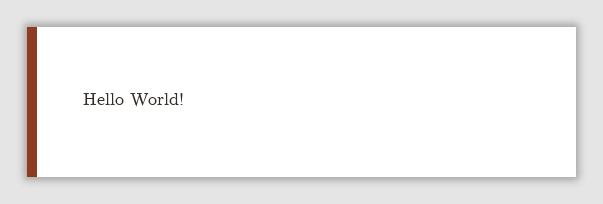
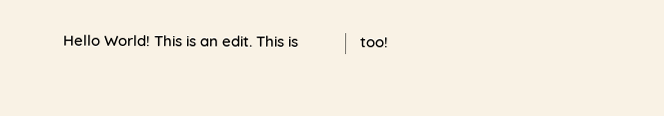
(184, 100) none -> [154,35,389,48] This is an edit. This is too!

